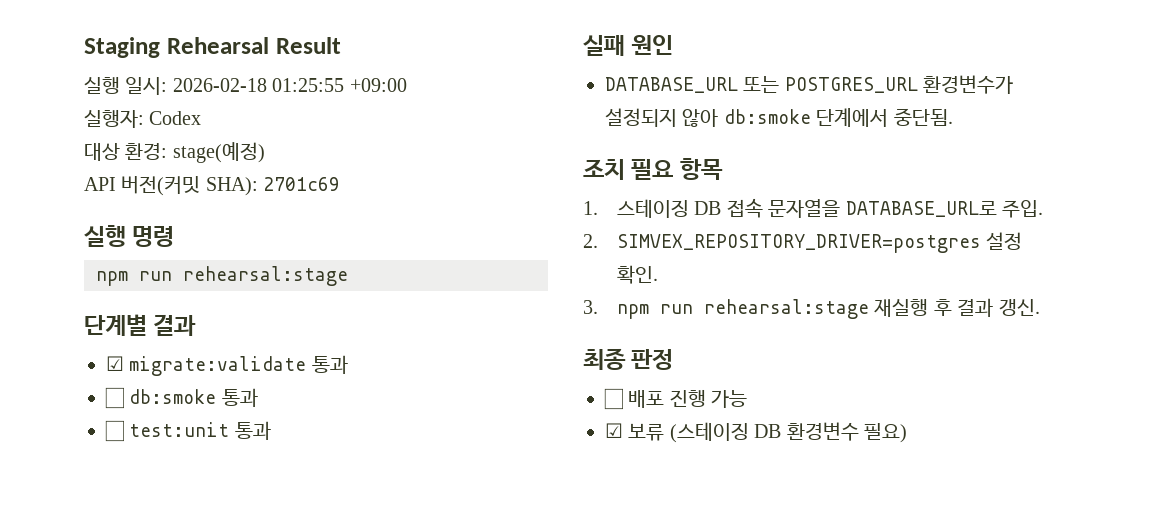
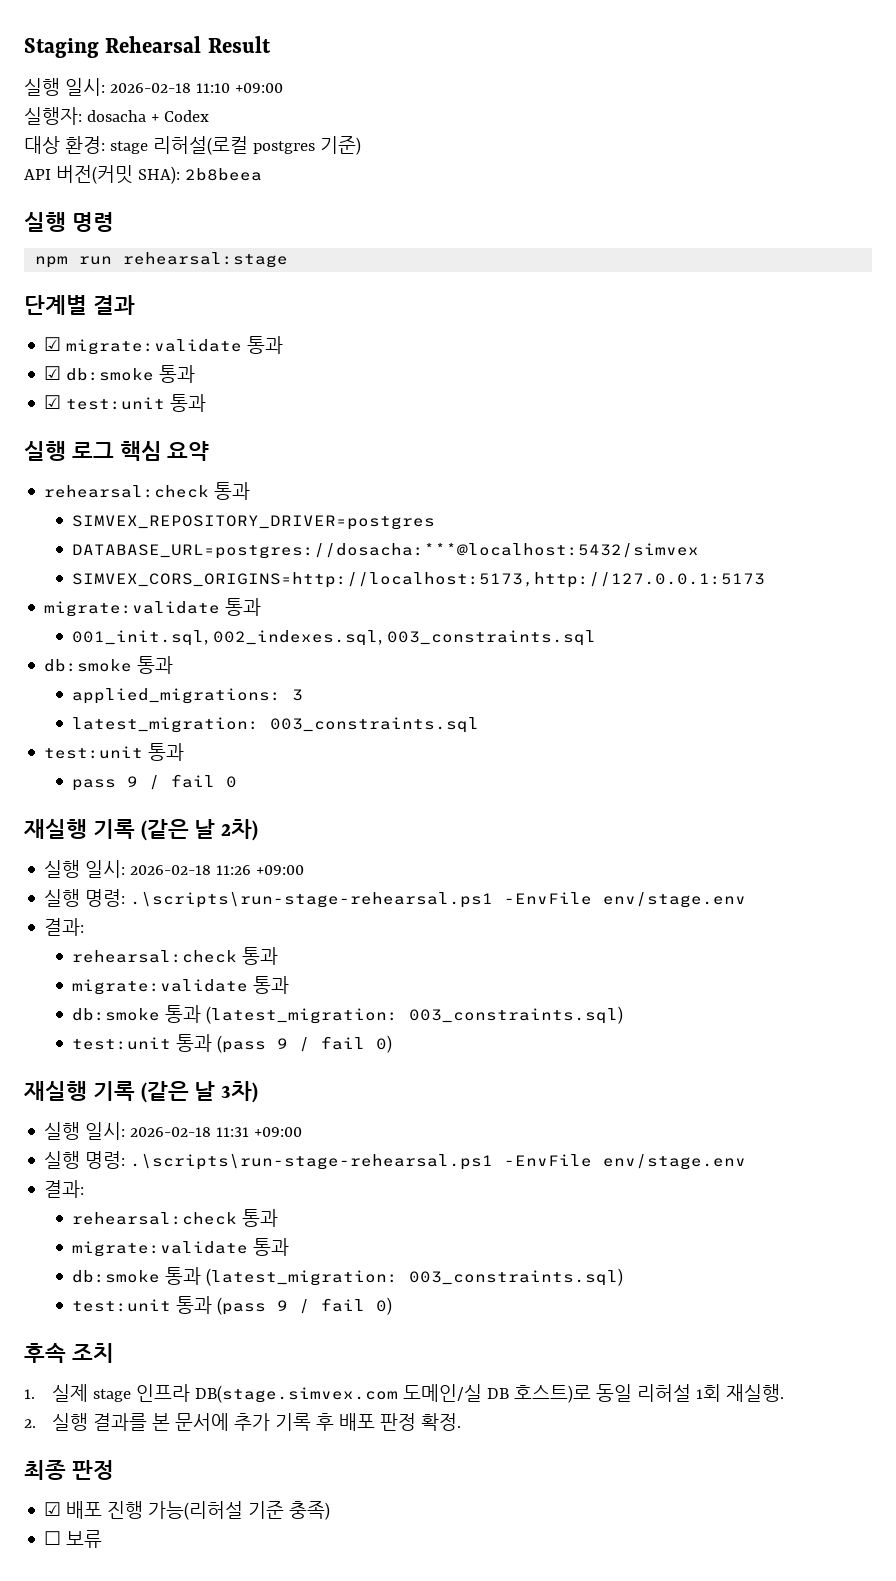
[272,78,345,92] 01:25:55 -> [195,83,230,93] 11:10
(144, 118) none -> [86,110,159,122] dosacha +
[172,142,265,163] stage(예정) -> [109,136,361,155] stage 리허설(로컬 postgres 기준)
[263,177,341,191] 2701c69 -> [184,168,262,181] 2b8beea
[105,387,258,409] [105,420,271,442] [583,35,674,56] [605,75,1014,94] [605,108,953,127] ☐ db:smoke 통과 // ☐ test:unit 통과 // 실패 원인 // DATABASE_URL 또는 POSTGRES_URL 환경변수가 설정되지 않아 db:smoke 단계에서 중단됨. // -> [44,365,196,383] [44,394,207,412] [24,441,210,461] [44,482,251,500] [72,515,436,530] [72,543,700,559] [72,572,766,588] [44,598,262,617] [72,630,597,646] [44,656,174,674] [72,688,304,704] [72,717,480,733] [44,743,185,761] [72,774,238,791] [24,819,259,841] [44,860,305,878] [44,889,747,908] [44,918,85,936] [72,947,279,965] [72,976,290,995] [72,1005,624,1024] [72,1034,393,1053] [24,1081,259,1103] [44,1122,303,1140] [44,1151,747,1170] [44,1180,85,1198] [72,1209,279,1227] [72,1238,290,1257] [72,1267,624,1286] [72,1296,393,1315] [24,1343,66,1363] ☑ db:smoke 통과 // ☑ test:unit 통과 // 실행 로그 핵심 요약 // rehearsal:check 통과 // SIMVEX_REPOSITORY_DRIVER=postgres // DATABASE_URL=postgres://dosacha:***@localhost:5432/simvex // SIMVEX_CORS_ORIGINS=http://localhost:5173,http://127.0.0.1:5173 // migrate:validate 통과 // 001_init.sql, 002_indexes.sql, 003_constraints.sql // db:smoke 통과 // applied_migrations: 3 // latest_migration: 003_constraints.sql // test:unit 통과 // pass 9 / fail 0 // 재실행 기록 (같은 날 2차) // 실행 일시: 2026-02-18 11:26 +09:00 // 실행 명령: .\scripts\run-stage-rehearsal.ps1 -EnvFile env/stage.env // 결과: // rehearsal:check 통과 // migrate:validate 통과 // db:smoke 통과 (latest_migration: 003_constraints.sql) // test:unit 통과 (pass 9 / fail 0) // 재실행 기록 (같은 날 3차) // 실행 일시: 2026-02-18 11:31 +09:00 // 실행 명령: .\scripts\run-stage-rehearsal.ps1 -EnvFile env/stage.env // 결과: // rehearsal:check 통과 // migrate:validate 통과 // db:smoke 통과 (latest_migration: 003_constraints.sql) // test:unit 통과 (pass 9 / fail 0) // 후속
[631,158,723,180] 필요 항목 -> (114, 1353) none
[617,198,1044,218] [583,232,1023,253] [617,265,659,284] [583,298,1040,319] 스테이징 DB 접속 문자열을 DATABASE_URL로 주입. // 2. SIMVEX_REPOSITORY_DRIVER=postgres 설정 확인. // 3. npm run rehearsal:stage 재실행 후 결과 갱신. -> [52,1384,785,1403] [24,1413,462,1431] 실제 stage 인프라 DB(stage.simvex.com 도메인/실 DB 호스트)로 동일 리허설 1회 재실행. // 2. 실행 결과를 본 문서에 추가 기록 후 배포 판정 확정.
[604,388,623,410] ☐ -> [44,1502,62,1516] ☑
[711,390,748,408] [605,422,907,443] 가능 // ☑ 보류 (스테이징 DB 환경변수 필요) -> [148,1501,331,1520] [44,1530,103,1548] 가능(리허설 기준 충족) // ☐ 보류

